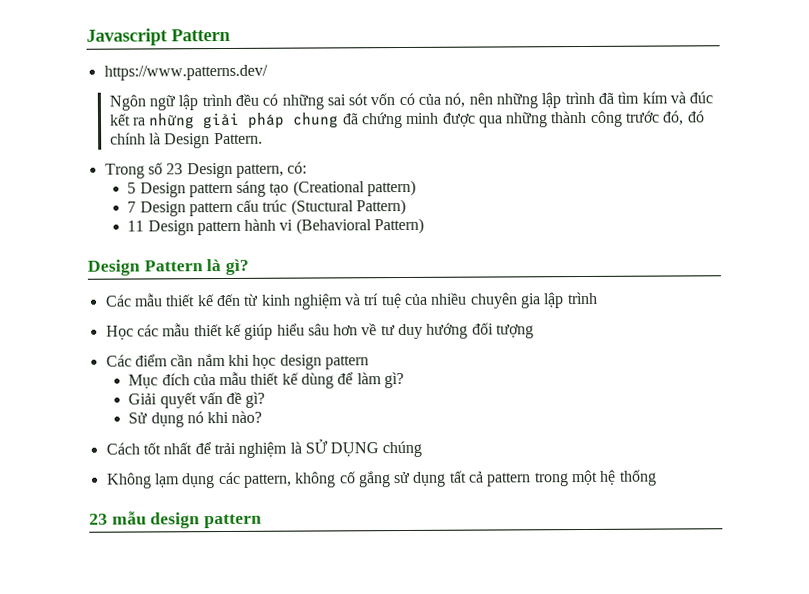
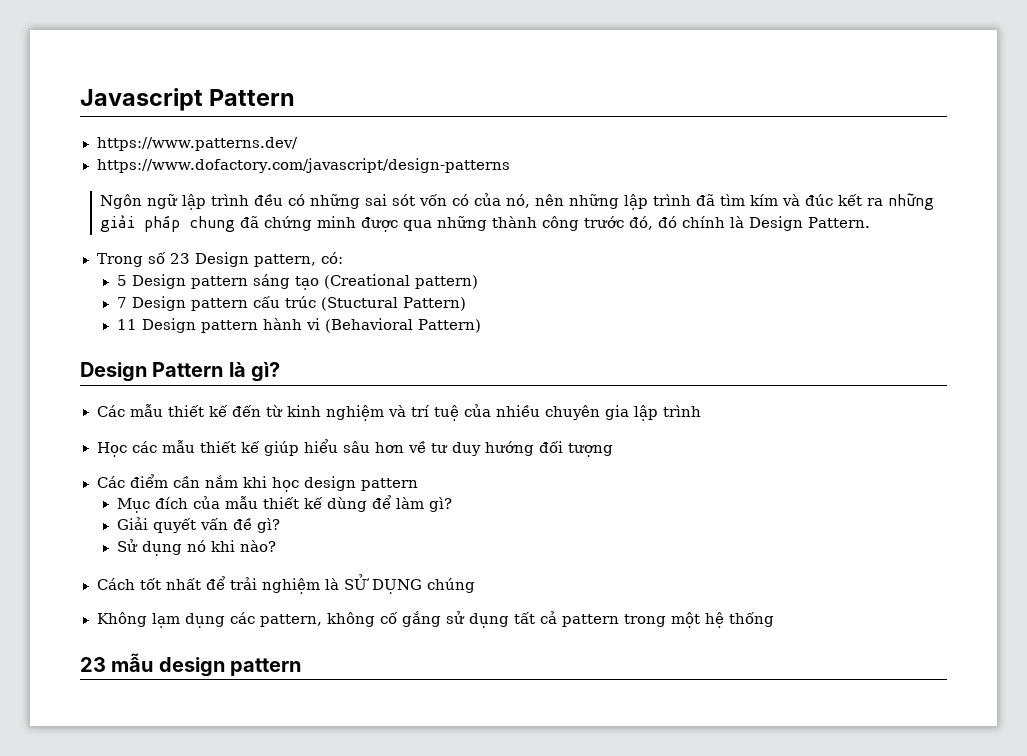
(268, 72) none -> [96,158,511,173] // https://www.dofactory.com/javascript/design-patterns

